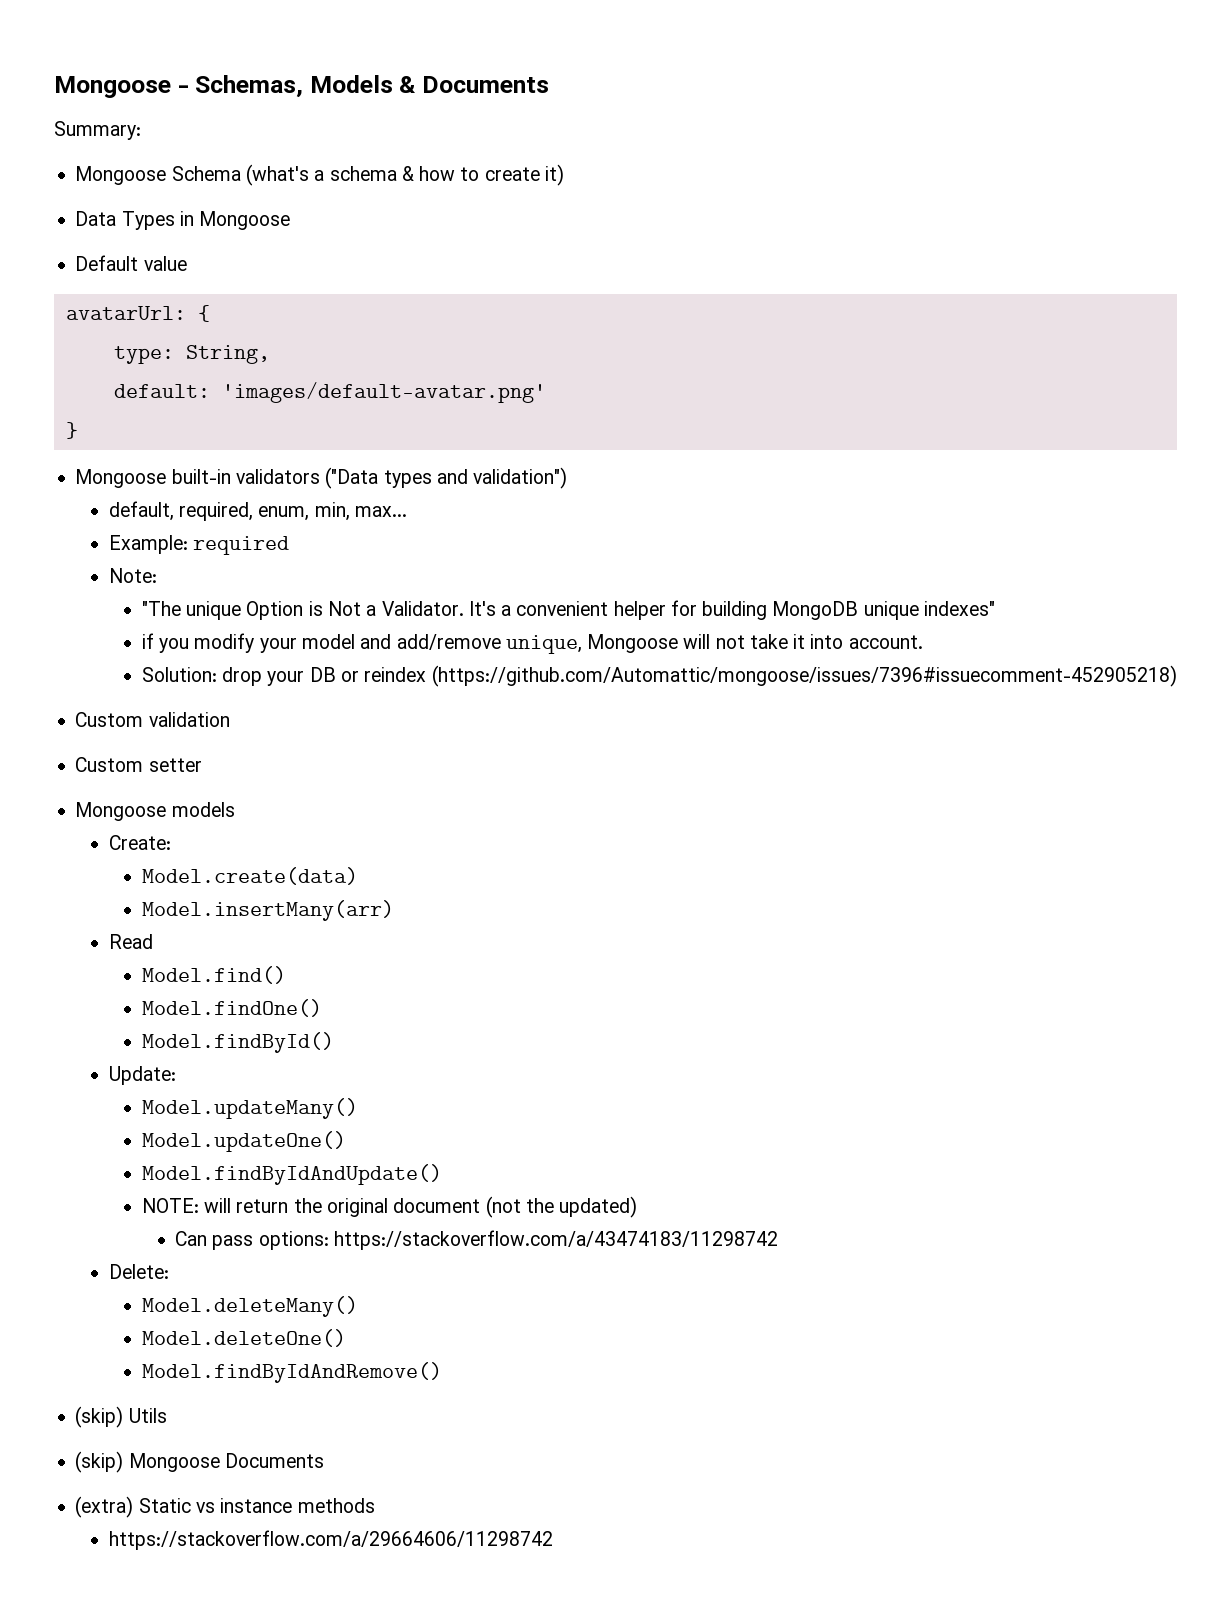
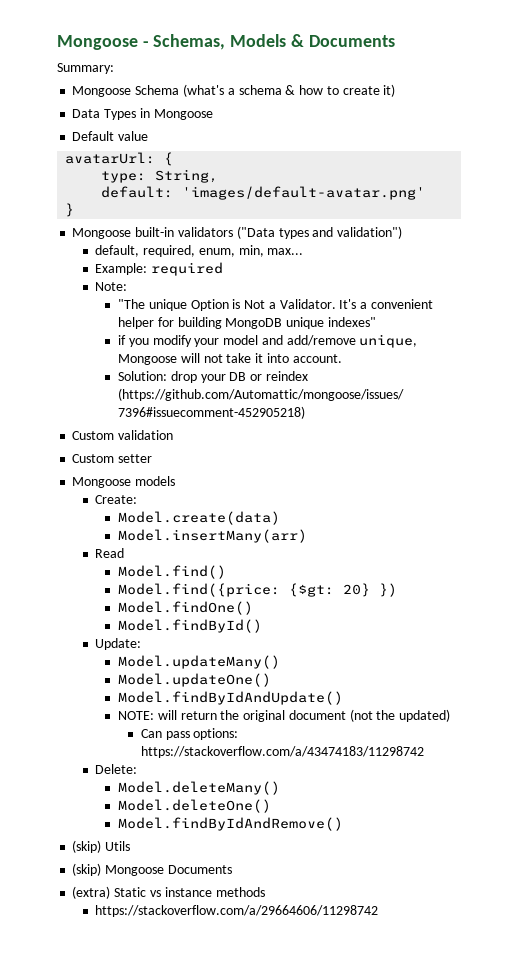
(286, 975) none -> [117,583,397,597] // Model.find({price: {$gt: 20} })

